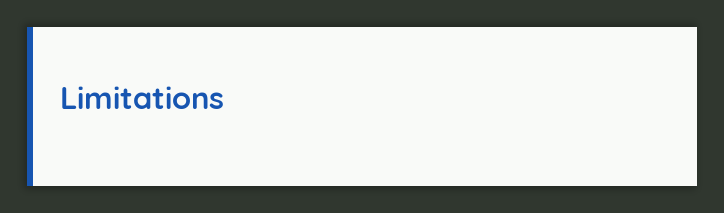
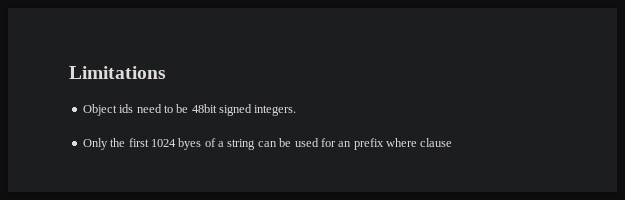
(224, 97) none -> [82,104,297,116] [82,138,453,150] // Object ids need to be 48bit signed integers. // Only the first 1024 byes of a string can be used for an prefix where clause

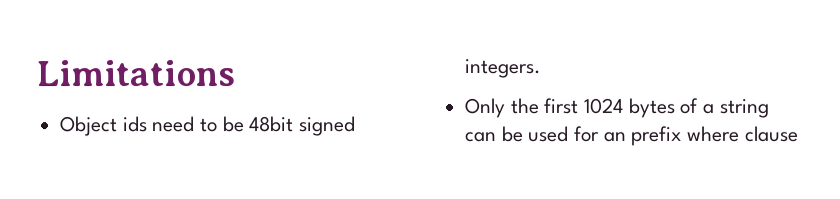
[178,138,202,150] byes -> [627,97,676,118] bytes

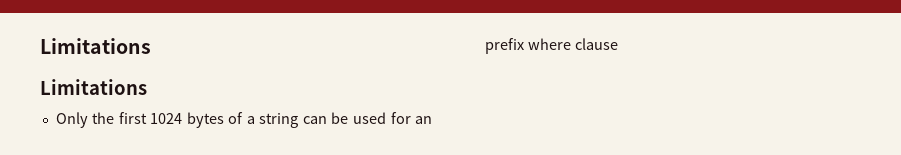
[36,60,235,87] [60,116,357,137] [464,58,542,78] Limitations // Object ids need to be 48bit signed integers. -> [40,38,151,54] [40,79,147,95] Limitations // Limitations

